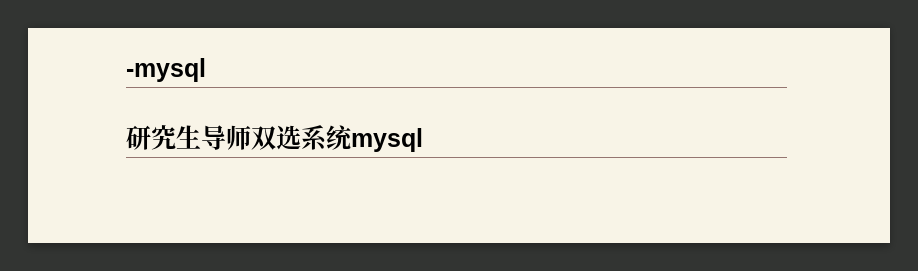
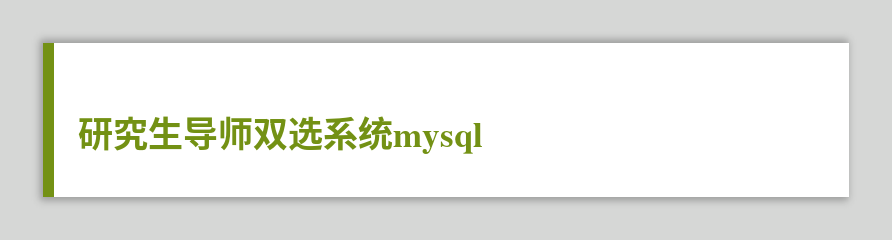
[126,58,206,82] -mysql // -> (78, 134) none

